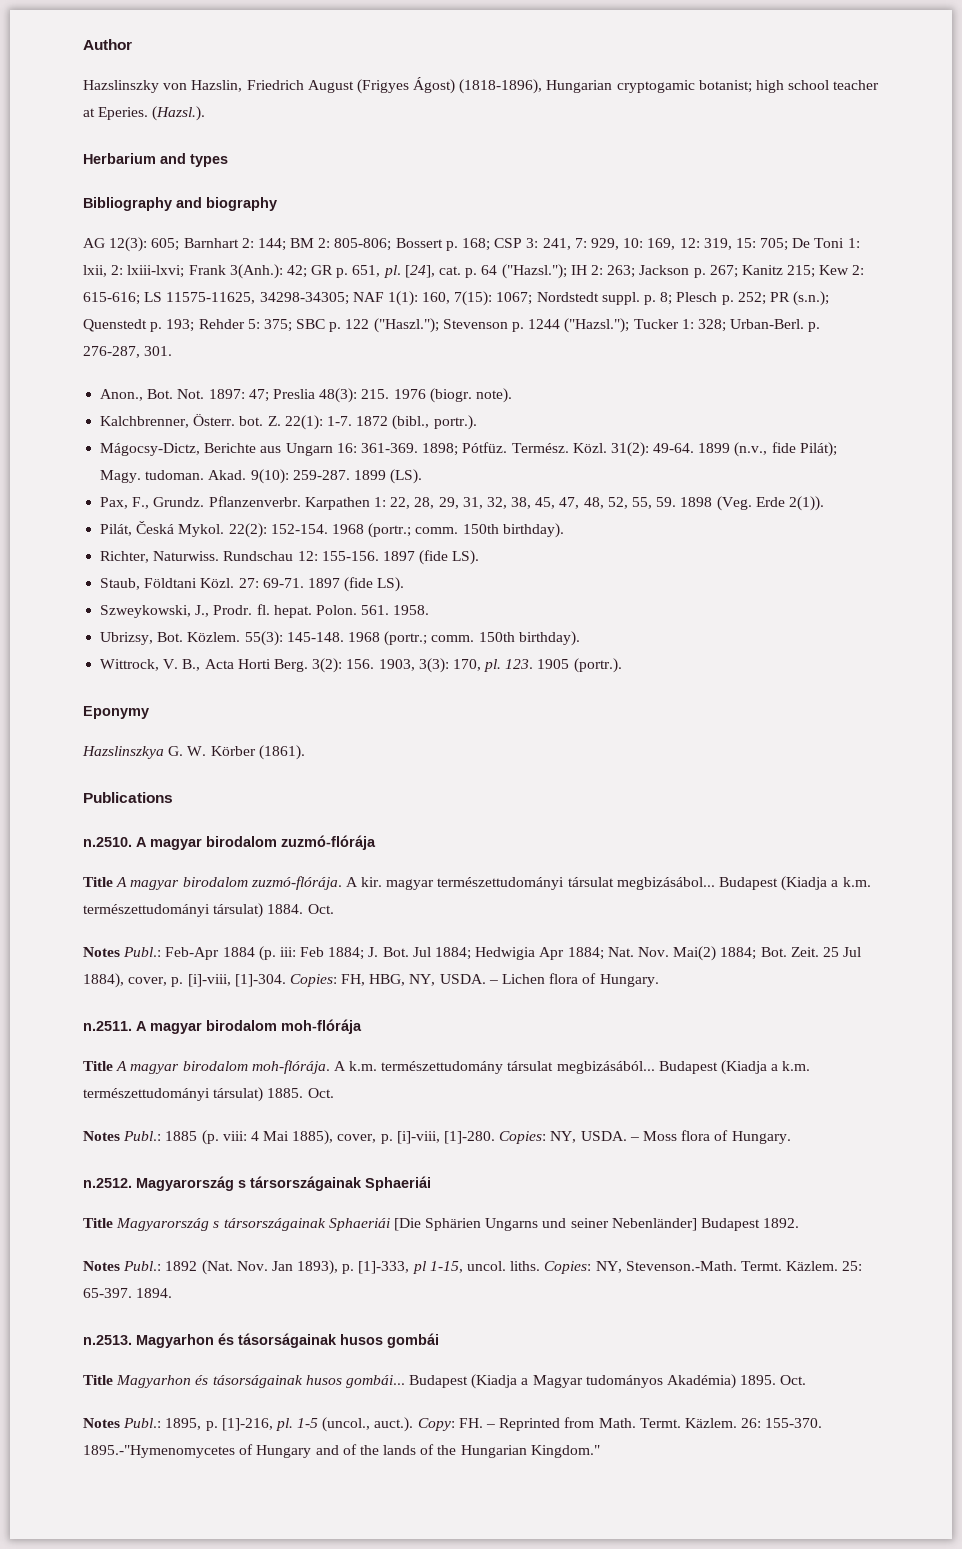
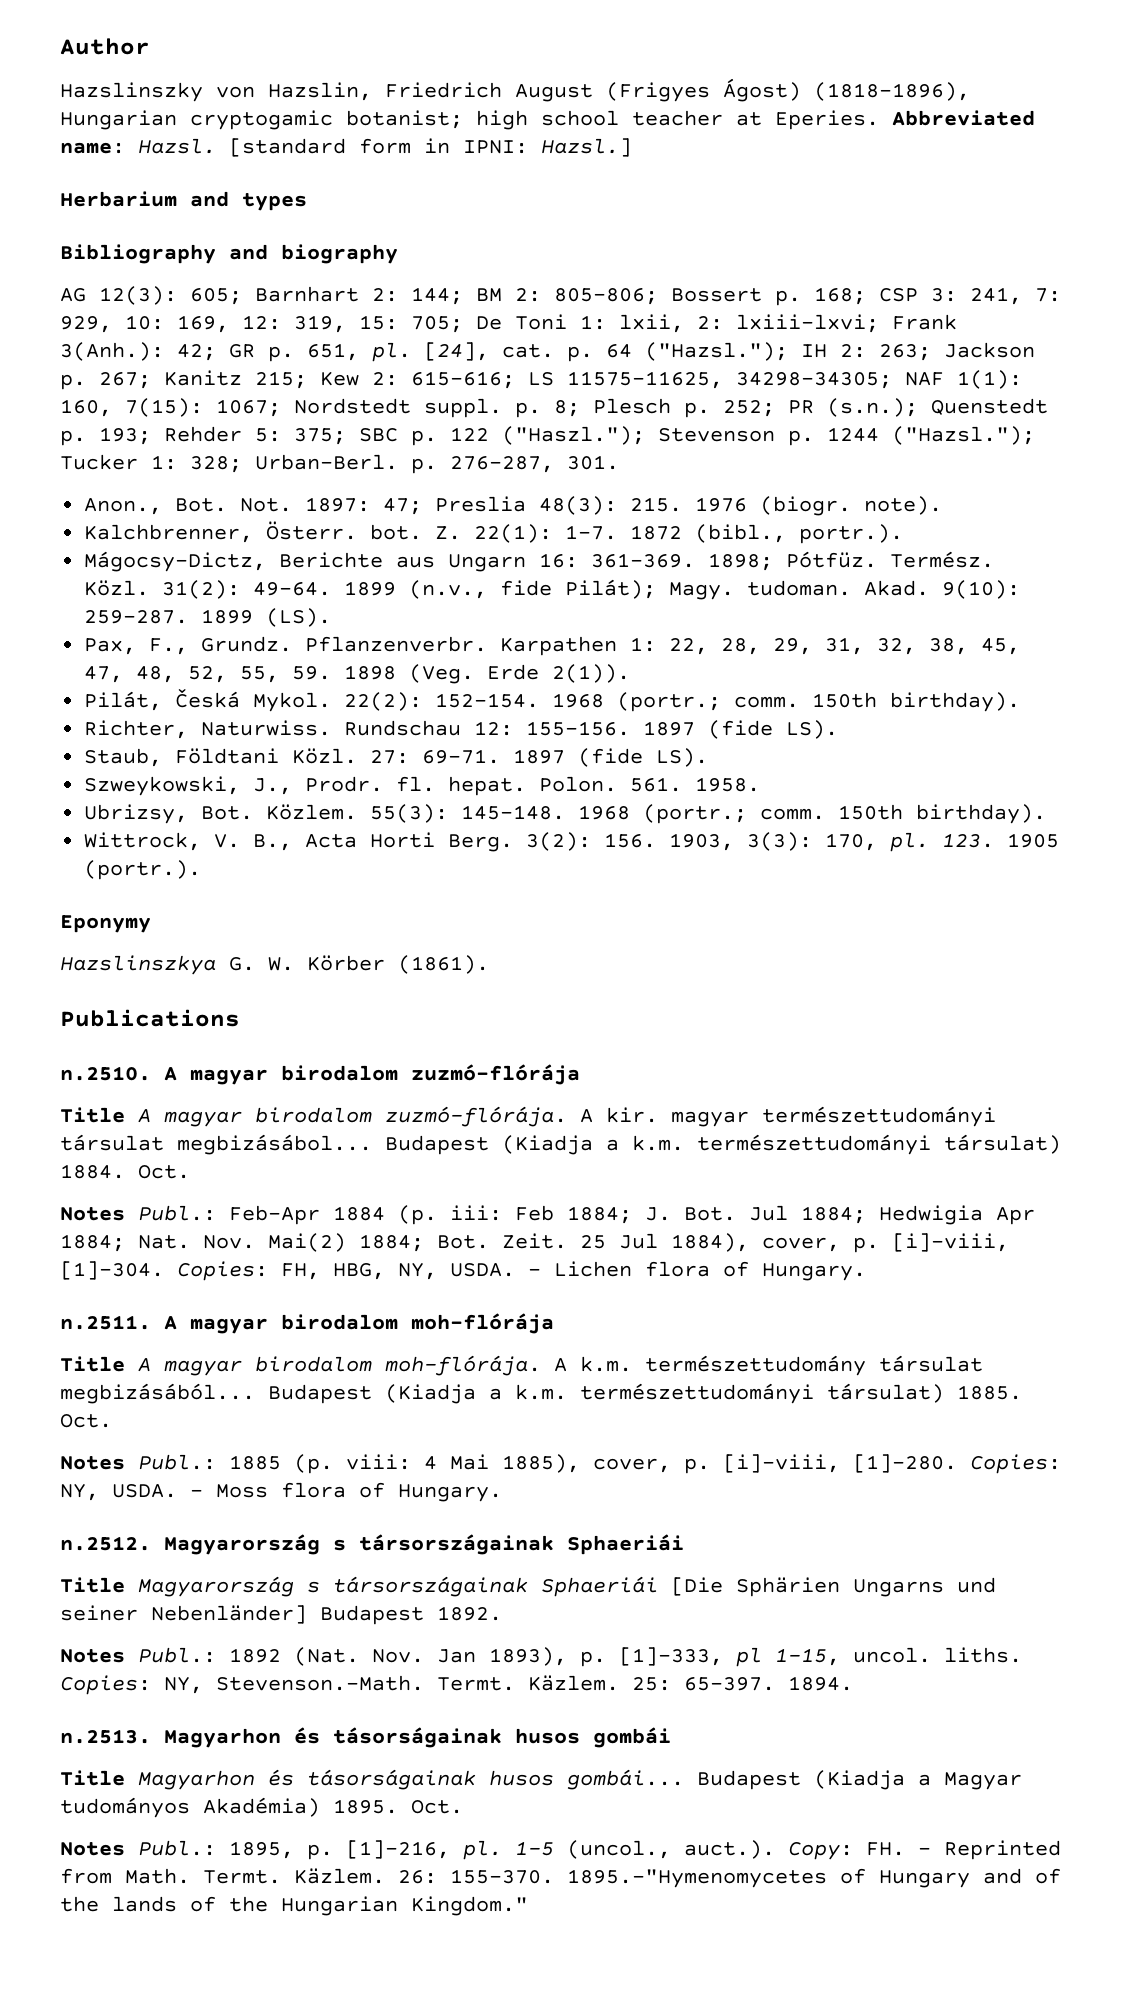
[152,106,206,121] (Hazsl.). -> [892,110,1035,126] [60,138,632,157] Abbreviated name: Hazsl. [standard form in IPNI: Hazsl.]

